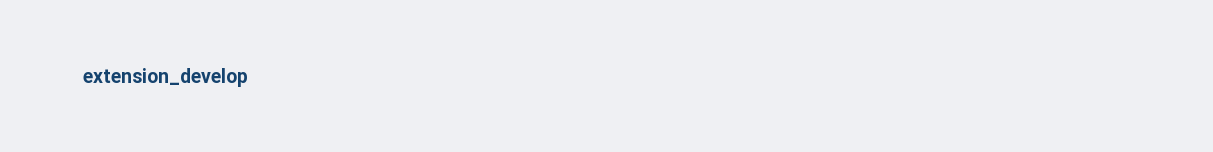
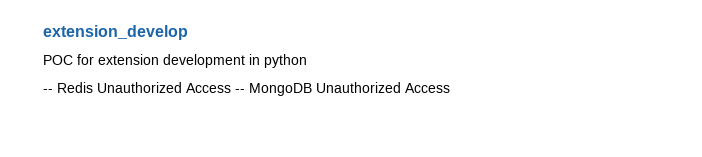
(248, 77) none -> [43,54,307,68] [43,82,450,96] // POC for extension development in python // -- Redis Unauthorized Access -- MongoDB Unauthorized Access

